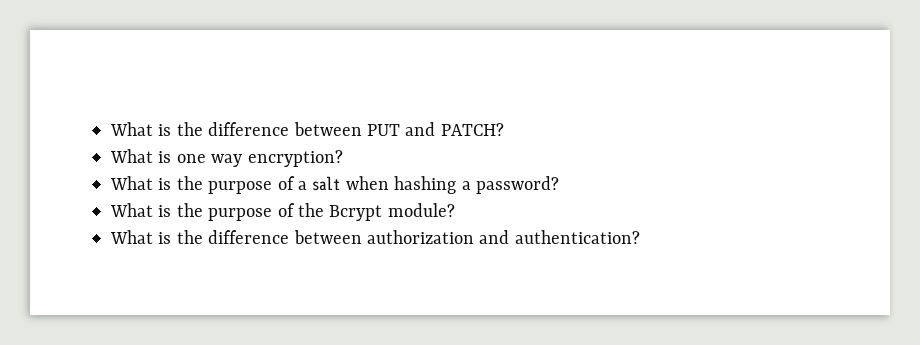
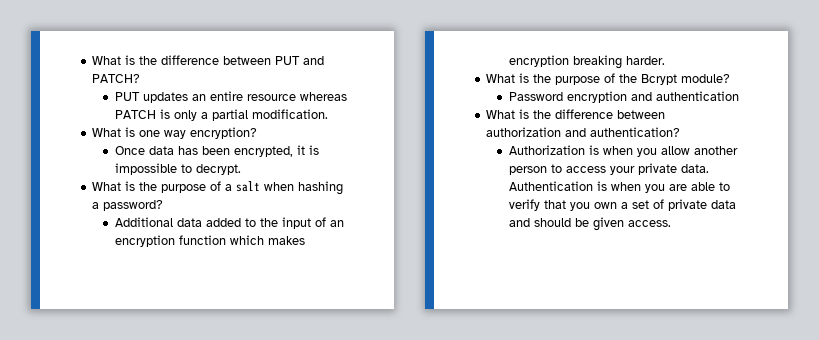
(504, 129) none -> [114,91,347,103] [114,109,328,121] // PUT updates an entire resource whereas PATCH is only a partial modification.
(343, 158) none -> [114,145,319,157] [114,163,241,175] // Once data has been encrypted, it is impossible to decrypt.
(559, 185) none -> [114,217,344,229] [114,235,305,247] [508,55,665,69] // Additional data added to the input of an encryption function which makes encryption breaking harder.
(455, 210) none -> [508,91,739,103] // Password encryption and authentication
(640, 237) none -> [508,145,738,157] [508,163,709,175] [508,181,730,193] [508,199,736,211] [508,217,671,231] // Authorization is when you allow another person to access your private data. Authentication is when you are able to verify that you own a set of private data and should be given access.

